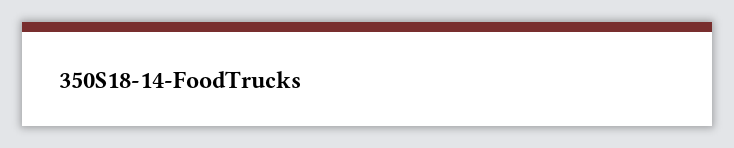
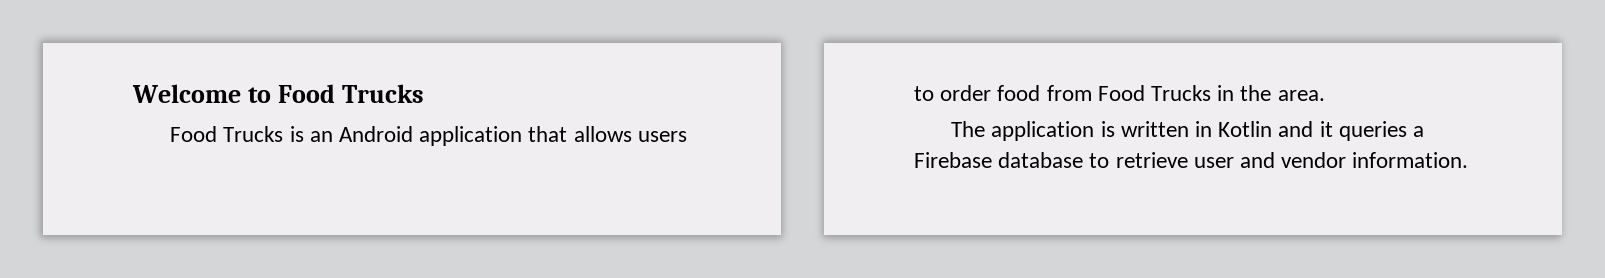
[59,71,301,88] 350S18-14-FoodTrucks -> [132,84,424,103] [170,126,687,146] [914,85,1325,101] [951,121,1425,141] [914,152,1469,168] Welcome to Food Trucks // Food Trucks is an Android application that allows users to order food from Food Trucks in the area. // The application is written in Kotlin and it queries a Firebase database to retrieve user and vendor information.

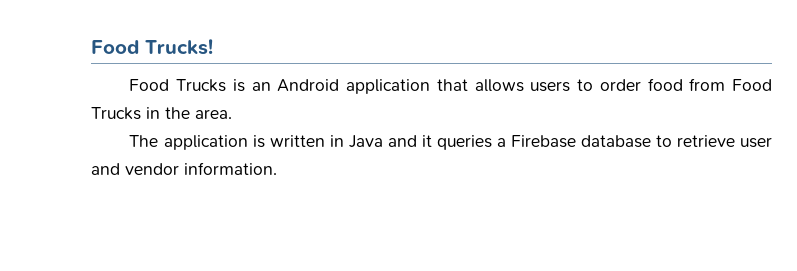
[132,84,424,103] Welcome to Food Trucks -> [91,39,213,55] Food Trucks!
[1218,121,1273,137] Kotlin -> [348,135,383,148] Java

